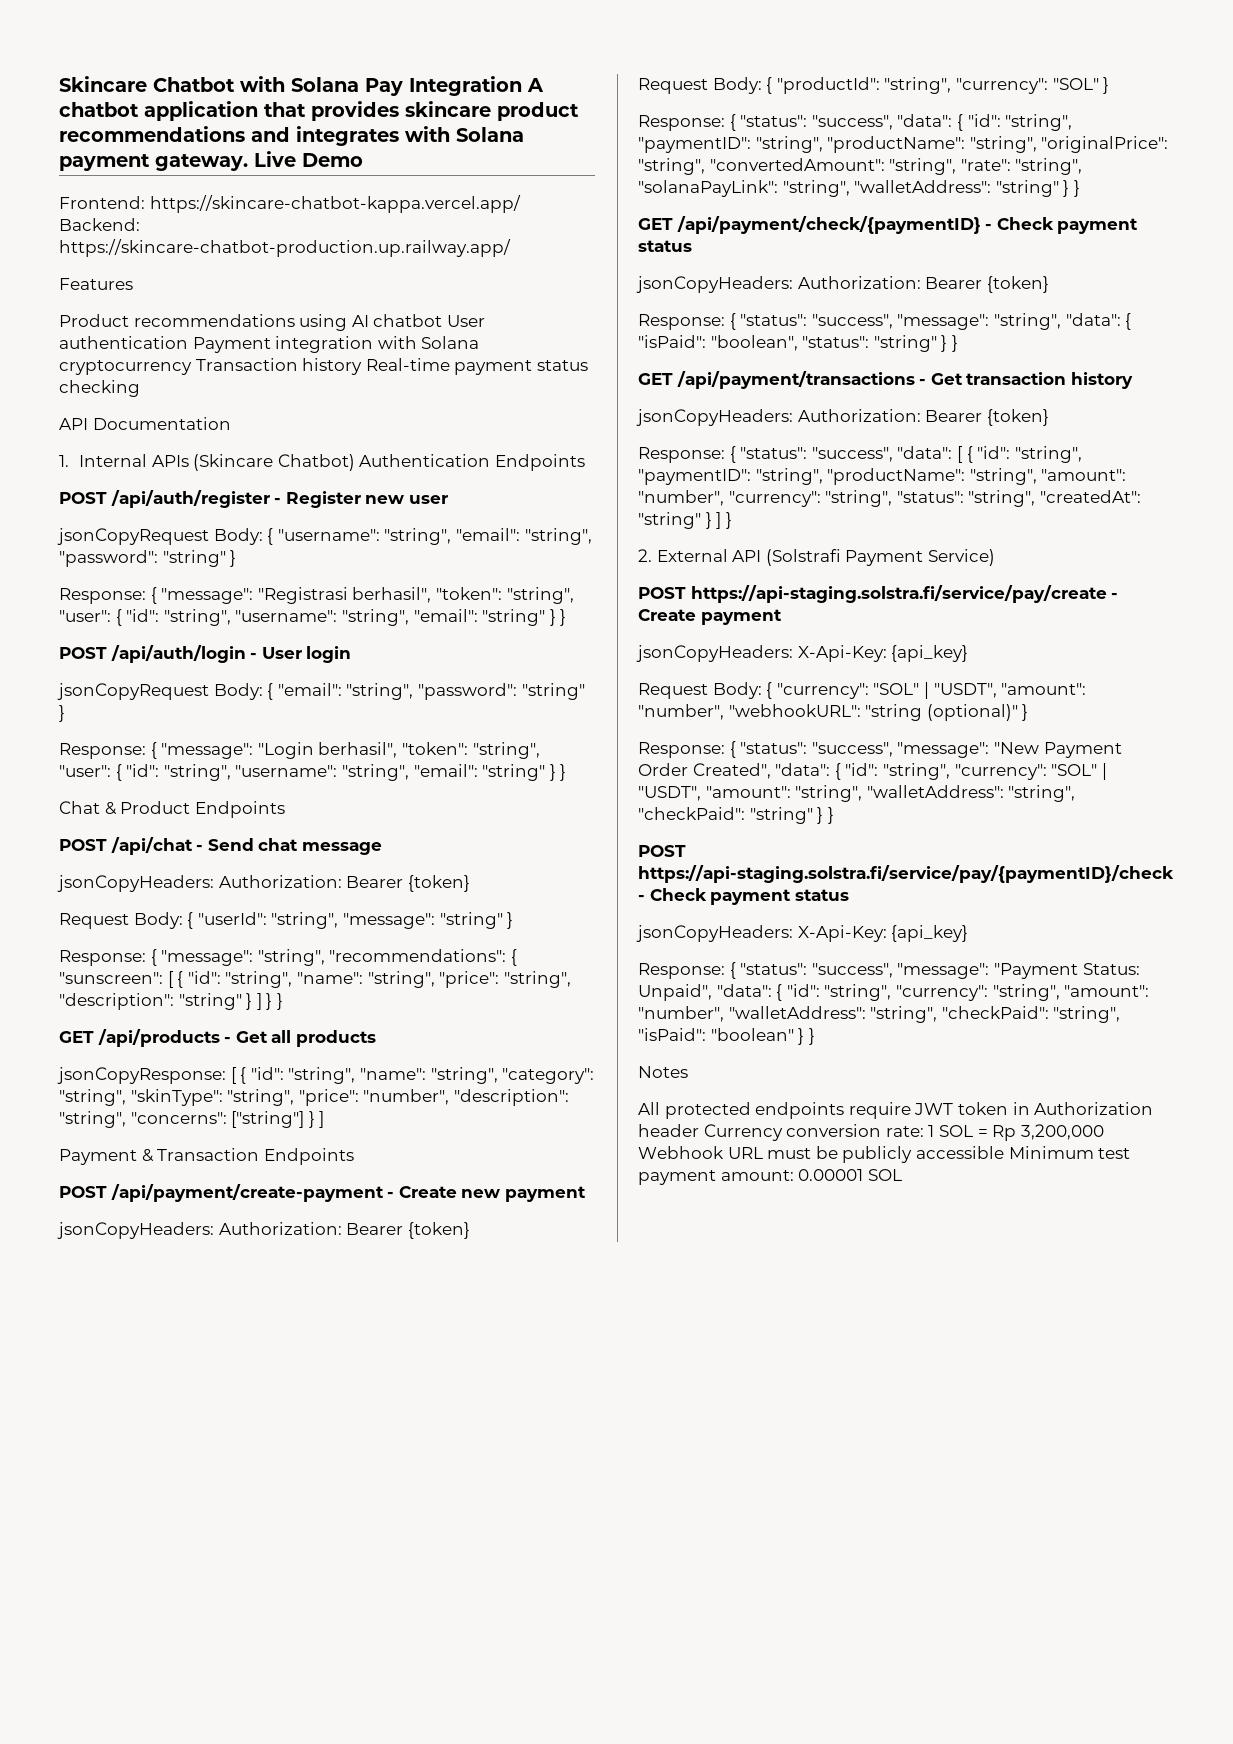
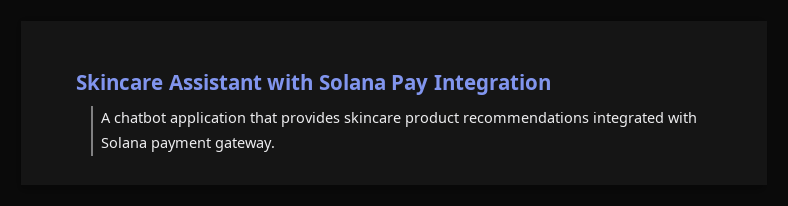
[153,77,235,92] Chatbot -> [168,74,262,90] Assistant
(522, 86) none -> (551, 84) //
[251,126,399,146] and integrates -> [592,112,664,127] integrated
[254,151,363,167] [59,195,521,213] [59,218,140,231] [59,239,511,257] [59,278,133,290] [59,314,485,331] [59,336,480,353] [59,358,588,375] [59,380,140,397] [59,417,231,430] [59,454,585,471] [59,490,448,508] [57,528,592,545] [59,550,237,567] [59,587,574,604] [59,609,567,626] [59,645,352,663] [57,683,585,700] [59,705,65,722] [59,742,540,759] [59,764,567,781] [59,801,285,818] [59,837,382,855] [57,875,470,892] [59,912,514,929] [59,949,517,966] [59,971,571,988] [59,993,283,1010] [59,1029,376,1047] [57,1067,595,1084] [59,1089,569,1106] [59,1111,325,1128] [59,1148,354,1165] [59,1184,586,1202] [57,1222,470,1239] [638,77,1110,94] [638,114,1073,131] [638,136,1169,153] [638,158,1083,175] [638,180,1080,197] [638,216,1139,234] [638,240,692,252] [636,276,1049,293] [638,313,1132,330] [638,335,958,352] [638,371,1133,389] [636,409,1049,426] [638,446,1082,463] [638,468,1127,485] [638,490,1141,507] [638,512,732,529] [638,549,995,566] [638,585,1119,603] [638,609,782,625] [636,645,969,662] [638,682,1087,699] [638,704,1029,721] [638,741,1122,758] [638,763,1107,780] [638,785,1076,802] [638,807,834,824] [638,845,686,857] [638,865,1174,883] [638,888,849,905] [636,925,969,942] [638,962,1140,979] [638,984,1150,1001] [638,1006,1121,1023] [638,1028,815,1045] [638,1066,688,1078] [638,1102,1154,1119] [638,1124,1104,1141] [638,1146,1131,1163] [638,1169,902,1185] Live Demo // Frontend: https://skincare-chatbot-kappa.vercel.app/ Backend: https://skincare-chatbot-production.up.railway.app/ // Features // Product recommendations using AI chatbot User authentication Payment integration with Solana cryptocurrency Transaction history Real-time payment status checking // API Documentation // 1. Internal APIs (Skincare Chatbot) Authentication Endpoints // POST /api/auth/register - Register new user // jsonCopyRequest Body: { "username": "string", "email": "string", "password": "string" } // Response: { "message": "Registrasi berhasil", "token": "string", "user": { "id": "string", "username": "string", "email": "string" } } // POST /api/auth/login - User login // jsonCopyRequest Body: { "email": "string", "password": "string" } // Response: { "message": "Login berhasil", "token": "string", "user": { "id": "string", "username": "string", "email": "string" } } // Chat & Product Endpoints // POST /api/chat - Send chat message // jsonCopyHeaders: Authorization: Bearer {token} // Request Body: { "userId": "string", "message": "string" } // Response: { "message": "string", "recommendations": { "sunscreen": [ { "id": "string", "name": "string", "price": "string", "description": "string" } ] } } // GET /api/products - Get all products // jsonCopyResponse: [ { "id": "string", "name": "string", "category": "string", "skinType": "string", "price": "number", "description": "string", "concerns": ["string"] } ] // Payment & Transaction Endpoints // POST /api/payment/create-payment - Create new payment // jsonCopyHeaders: Authorization: Bearer {token} // Request Body: { "productId": "string", "currency": "SOL" } // Response: { "status": "success", "data": { "id": "string", "paymentID": "string", "productName": "string", "originalPrice": "string", "convertedAmount": "string", "rate": "string", "solanaPayLink": "string", "walletAddress": "string" } } // GET /api/payment/check/{paymentID} - Check payment status // jsonCopyHeaders: Authorization: Bearer {token} // Response: { "status": "success", "message": "string", "data": { "isPaid": "boolean", "status": "string" } } // GET /api/payment/transactions - Get transaction history // jsonCopyHeaders: Authorization: Bearer {token} // Response: { "status": "success", "data": [ { "id": "string", "paymentID": "string", "productName": "string", "amount": "number", "currency": "string", "status": "string", "createdAt": "string" } ] } // 2. External API (Solstrafi Payment Service) // POST https://api-staging.solstra.fi/service/pay/create - Create payment // jsonCopyHeaders: X-Api-Key: {api_key} // Request Body: { "currency": "SOL" | "USDT", "amount": "number", "webhookURL": "string (optional)" } // Response: { "status": "success", "message": "New Payment Order Created", "data": { "id": "string", "currency": "SOL" | "USDT", "amount": "string", "walletAddress": "string", "checkPaid": "string" } } // POST https://api-staging.solstra.fi/service/pay/{paymentID}/check - Check payment status // jsonCopyHeaders: X-Api-Key: {api_key} // Response: { "status": "success", "message": "Payment Status: Unpaid", "data": { "id": "string", "currency": "string", "amount": "number", "walletAddress": "string", "checkPaid": "string", "isPaid": "boolean" } } // Notes // All protected endpoints require JWT token in Authorization header Currency conversion rate: 1 SOL = Rp 3,200,000 Webhook URL must be publicly accessible Minimum test payment amount: 0.00001 SOL -> (275, 145) none

